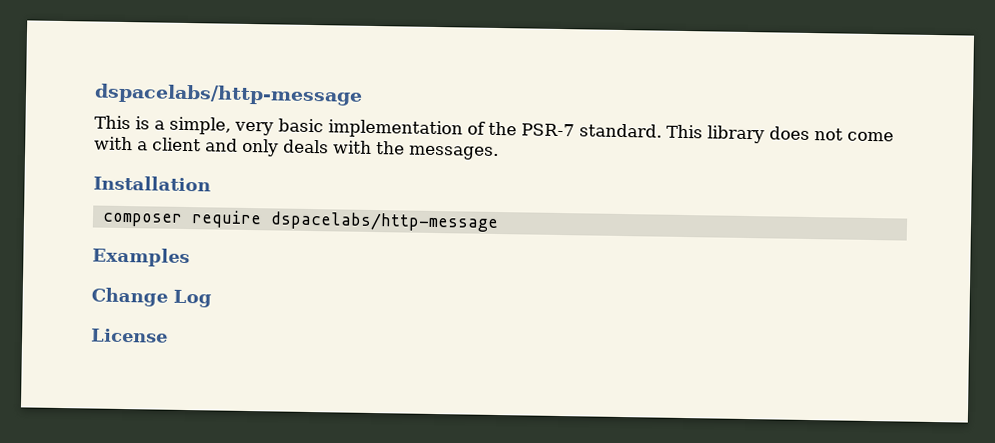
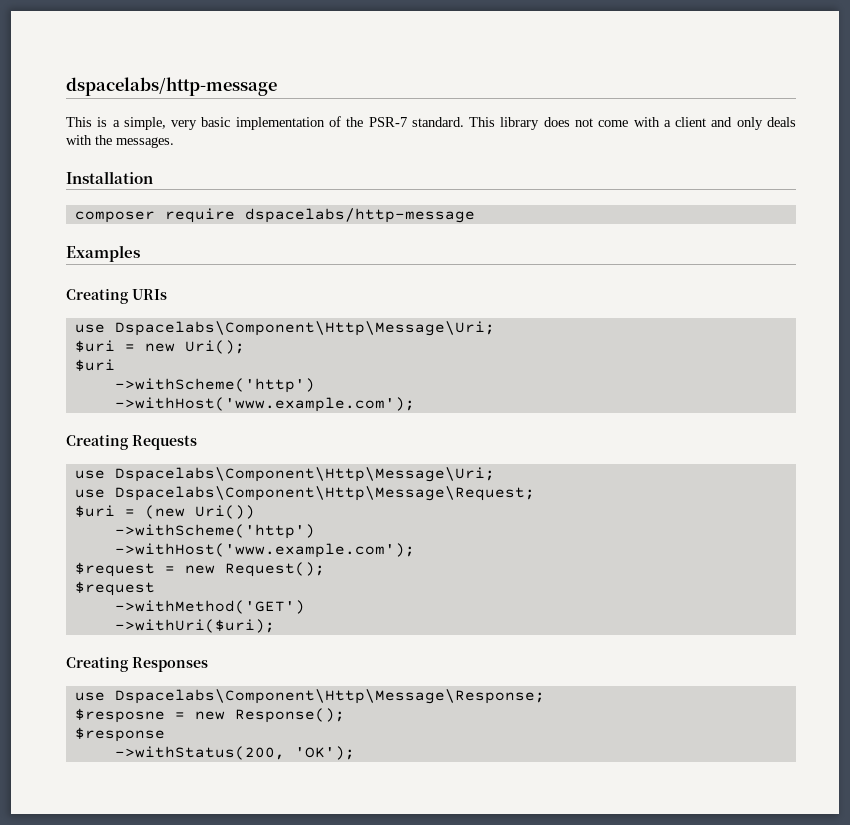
[91,287,212,308] [91,328,168,343] Change Log // License -> [66,288,167,304] [74,321,495,336] [74,340,245,354] [74,359,115,371] [114,378,315,393] [114,397,415,412] [66,434,197,450] [74,467,495,482] [74,486,535,501] [74,505,255,519] [114,524,315,539] [114,543,415,558] [74,562,325,577] [74,581,155,596] [114,600,305,614] [114,619,275,633] [66,656,208,672] [74,689,545,704] [74,708,345,723] [74,727,165,742] [114,746,355,760] Creating URIs // use Dspacelabs\Component\Http\Message\Uri; // $uri = new Uri(); // $uri // ->withScheme('http') // ->withHost('www.example.com'); // Creating Requests // use Dspacelabs\Component\Http\Message\Uri; // use Dspacelabs\Component\Http\Message\Request; // $uri = (new Uri()) // ->withScheme('http') // ->withHost('www.example.com'); // $request = new Request(); // $request // ->withMethod('GET') // ->withUri($uri); // Creating Responses // use Dspacelabs\Component\Http\Message\Response; // $resposne = new Response(); // $response // ->withStatus(200, 'OK');

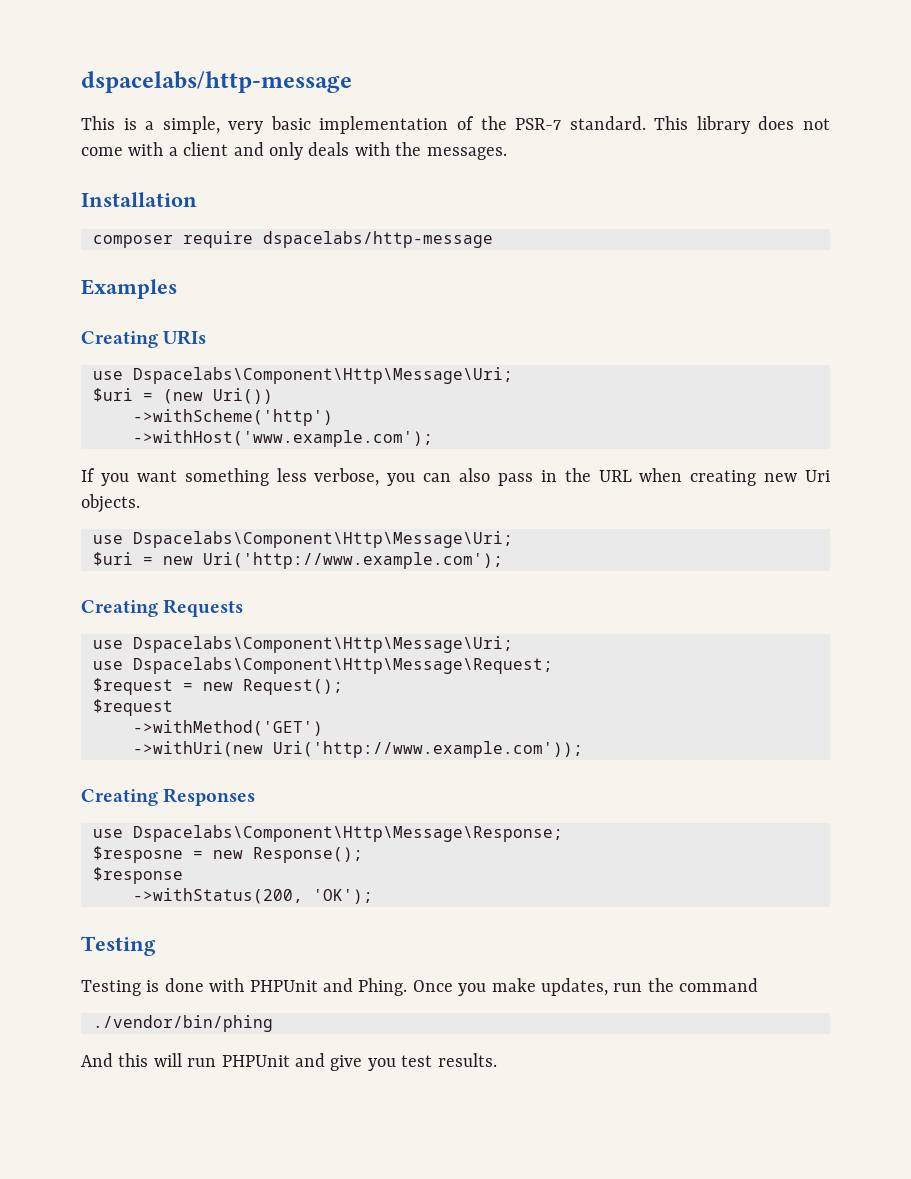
[144,340,245,354] [74,359,115,371] [114,378,315,393] [114,397,415,412] new Uri(); // $uri // ->withScheme('http') // ->withHost('www.example.com'); -> [163,388,273,404] [133,409,333,426] [133,430,433,447] [81,468,830,486] [81,494,140,513] [93,531,513,548] [93,552,503,569] (new Uri()) // ->withScheme('http') // ->withHost('www.example.com'); // If you want something less verbose, you can also pass in the URL when creating new Uri objects. // use Dspacelabs\Component\Http\Message\Uri; // $uri = new Uri('http://www.example.com');
[74,505,255,519] [114,524,315,539] [114,543,415,558] // $uri = (new Uri()) // ->withScheme('http') // ->withHost('www.example.com'); -> (553, 665) none
[114,619,275,633] ->withUri($uri); -> [133,741,583,758] ->withUri(new Uri('http://www.example.com'));
(355, 753) none -> [81,936,156,956] [81,978,759,996] [93,1015,273,1032] [81,1053,497,1071] // Testing // Testing is done with PHPUnit and Phing. Once you make updates, run the command // ./vendor/bin/phing // And this will run PHPUnit and give you test results.

